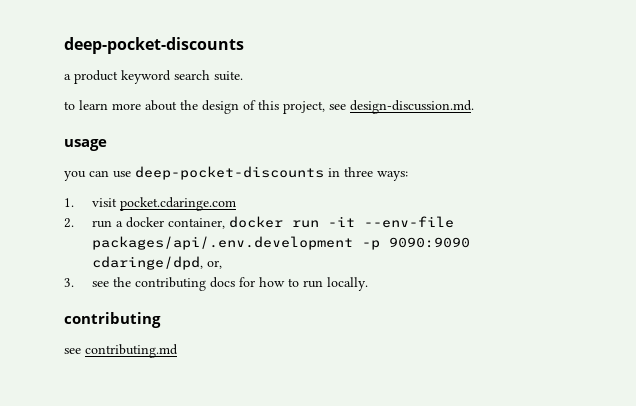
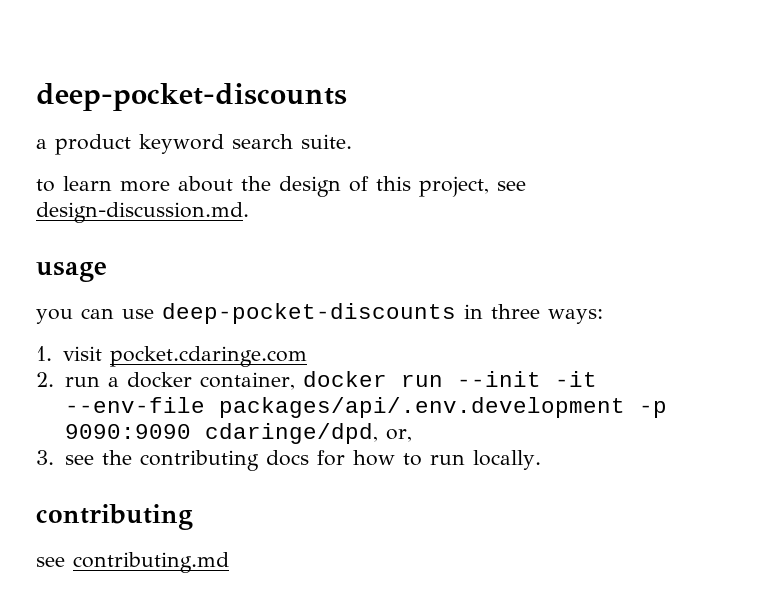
(319, 224) none -> [456,371,541,387] --init

